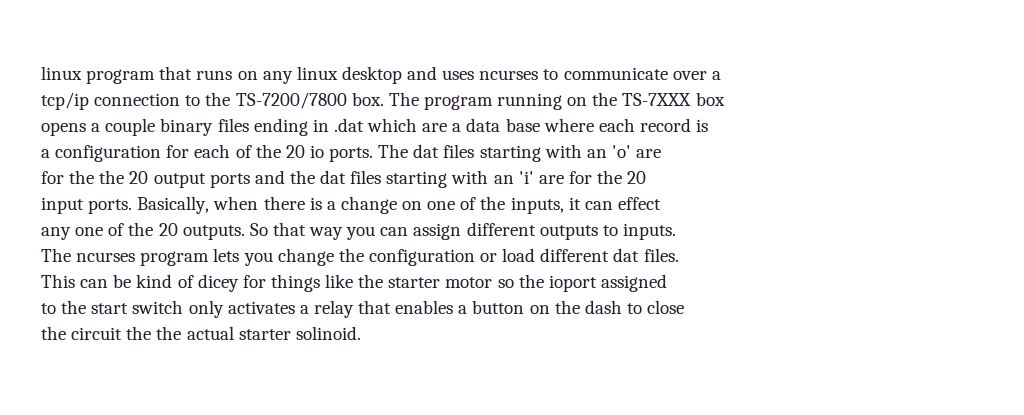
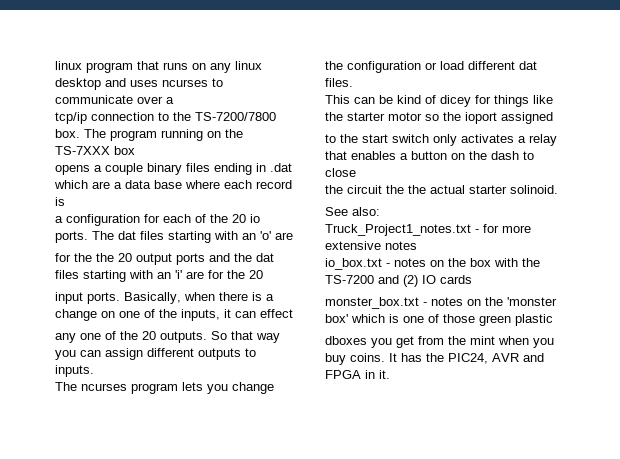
(361, 333) none -> [325,207,380,216] [325,224,531,236] [325,241,417,250] [325,258,540,270] [325,275,472,287] [325,297,557,309] [325,314,553,326] [325,336,554,348] [325,353,544,365] [325,370,390,379] // See also: // Truck_Project1_notes.txt - for more extensive notes // io_box.txt - notes on the box with the TS-7200 and (2) IO cards // monster_box.txt - notes on the 'monster box' which is one of those green plastic // dboxes you get from the mint when you buy coins. It has the PIC24, AVR and FPGA in it.

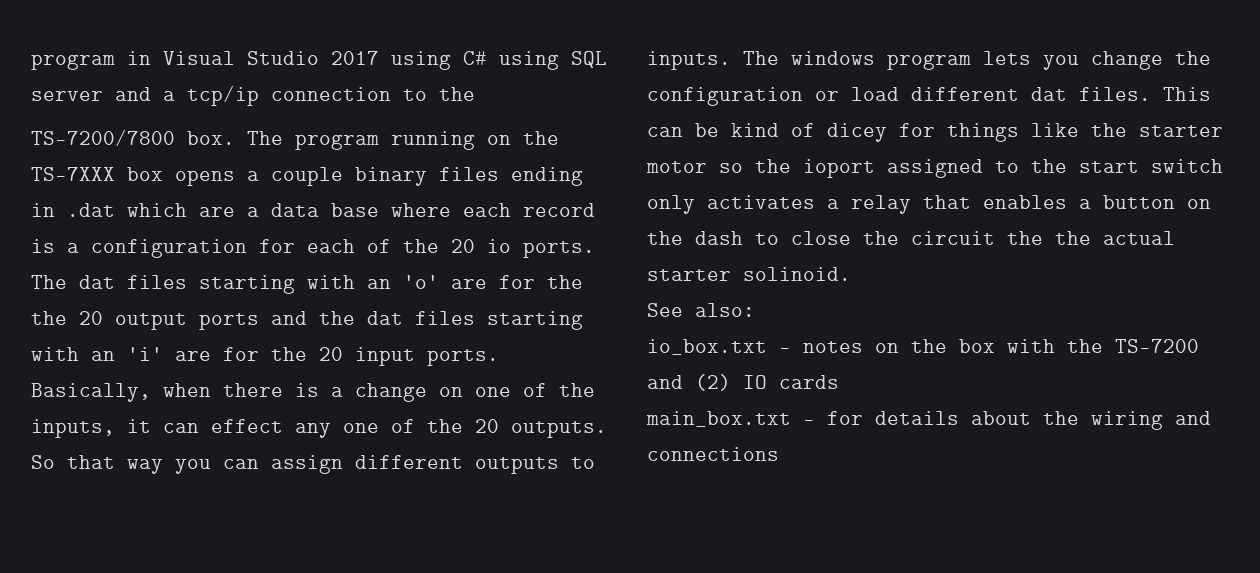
[55,61,262,73] [55,78,223,90] [55,95,174,104] linux program that runs on any linux desktop and uses ncurses to communicate over a // -> [31,51,607,70] [31,87,175,101] program in Visual Studio 2017 using C# using SQL server and a
(191, 116) none -> (475, 94) //
(135, 150) // -> (163, 174) none
(65, 201) // -> (55, 246) none
(293, 236) // -> (487, 284) none
(263, 274) // -> (343, 354) none
(293, 313) // -> (283, 426) none
[55,382,127,391] // The ncurses -> [743,51,875,65] The windows
(353, 82) // -> (1151, 94) none
(553, 118) // -> (983, 168) none
(356, 172) // -> (851, 238) none
[325,224,531,236] [325,241,417,250] // Truck_Project1_notes.txt - for more extensive notes -> (755, 310) none
[325,297,557,309] [325,314,553,326] [325,336,554,348] [325,353,544,365] [325,370,390,379] monster_box.txt - notes on the 'monster box' which is one of those green plastic // dboxes you get from the mint when you buy coins. It has the PIC24, AVR and FPGA in it. -> [646,411,1211,430] [647,447,779,461] main_box.txt - for details about the wiring and connections

